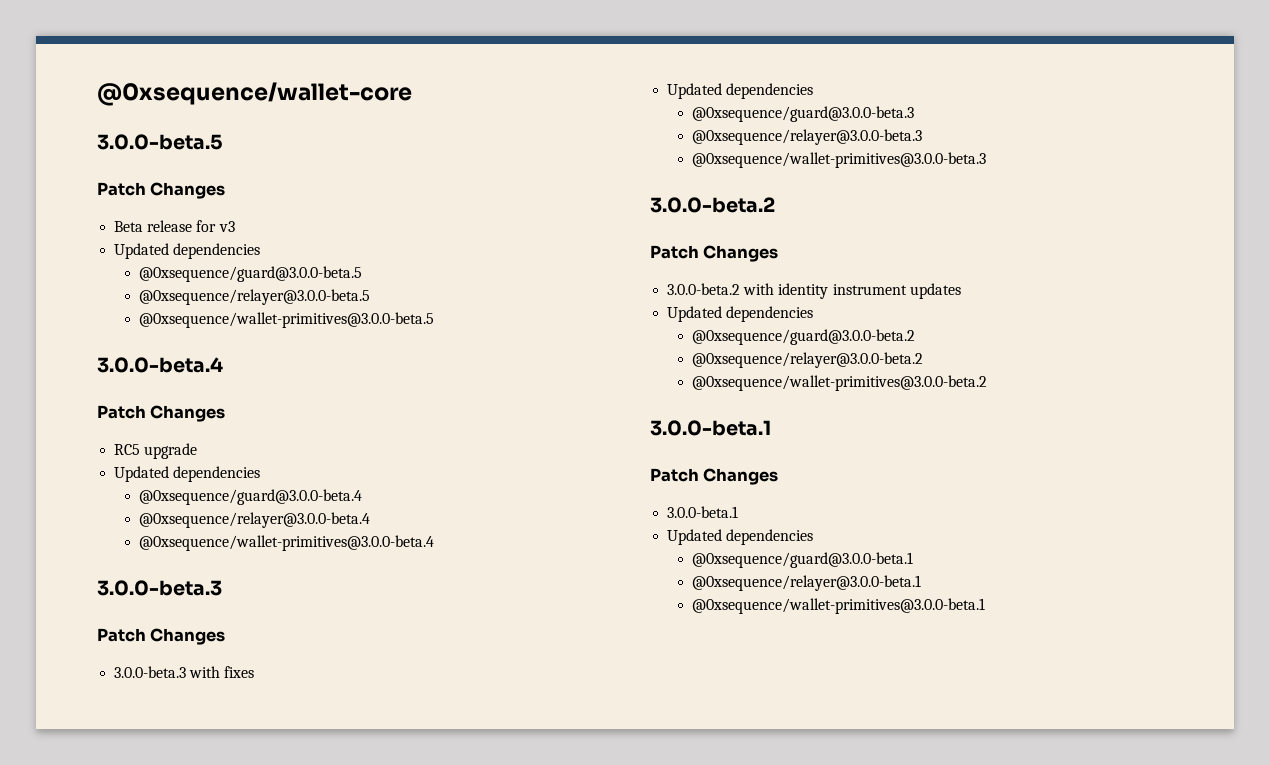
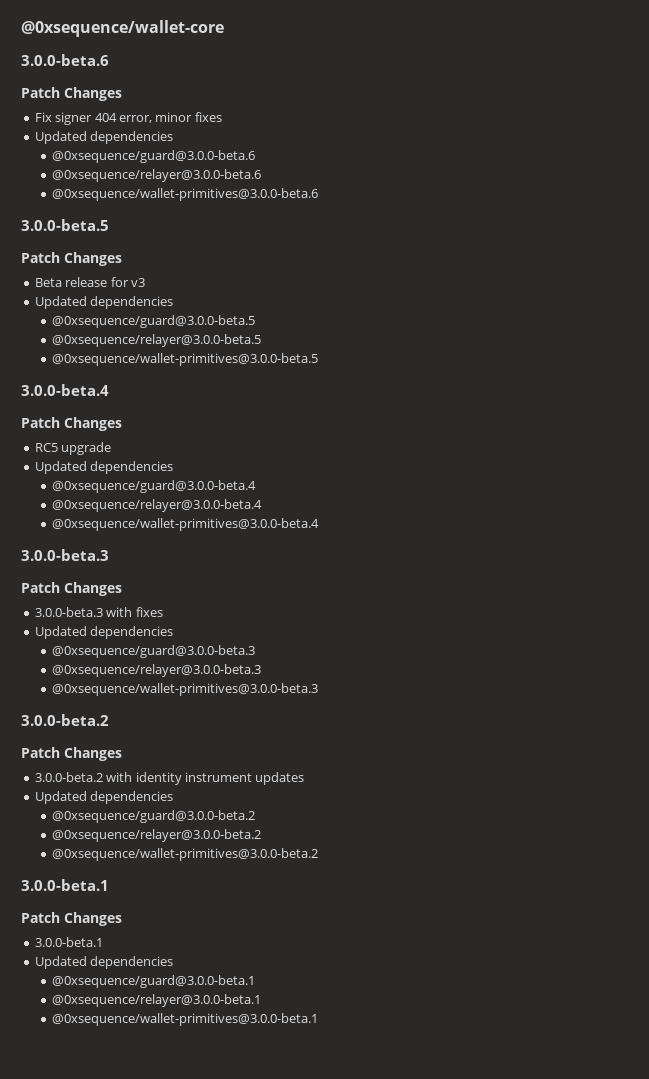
(412, 94) none -> [21,54,109,66] [21,87,122,101] [34,112,222,125] [34,131,174,144] [52,150,256,163] [52,169,262,182] [52,188,319,201] // 3.0.0-beta.6 // Patch Changes // Fix signer 404 error, minor fixes // Updated dependencies // @0xsequence/guard@3.0.0-beta.6 // @0xsequence/relayer@3.0.0-beta.6 // @0xsequence/wallet-primitives@3.0.0-beta.6

